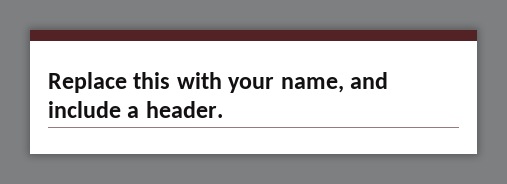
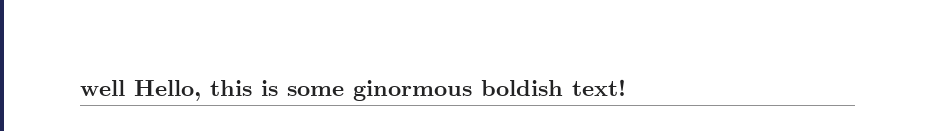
[48,72,389,93] [48,101,223,118] Replace this with your name, and include a header. -> [80,79,626,101] well Hello, this is some ginormous boldish text!

